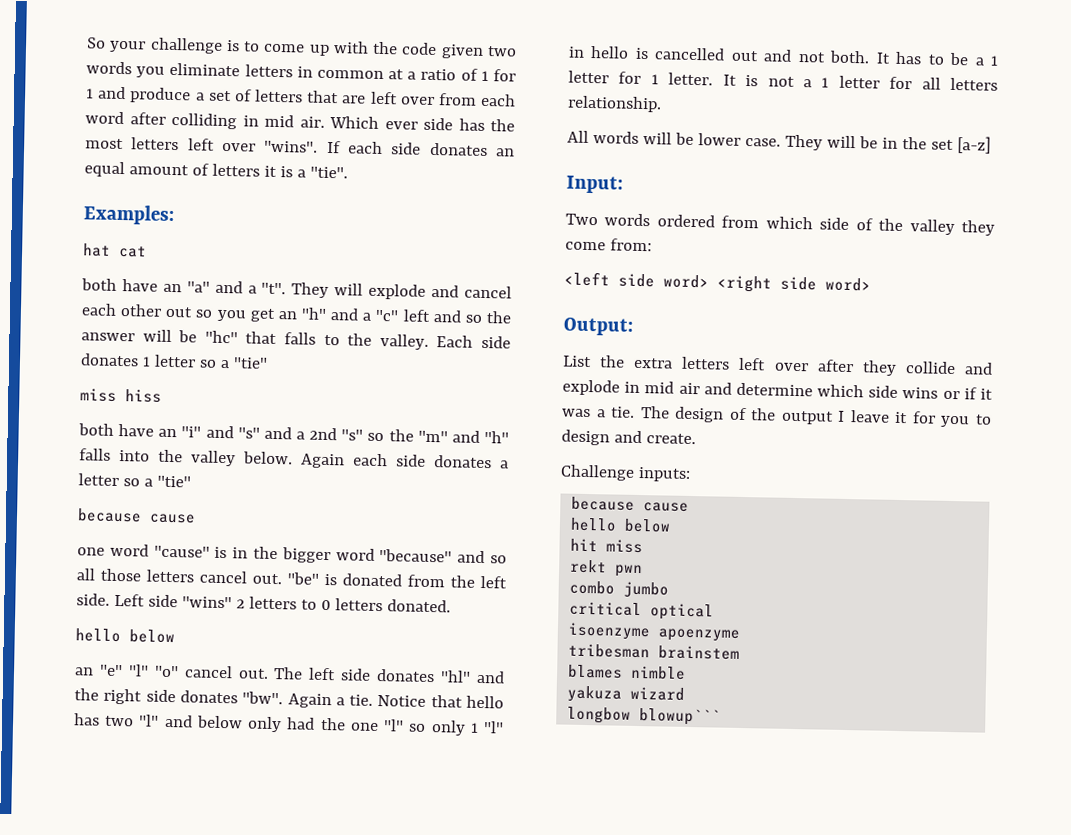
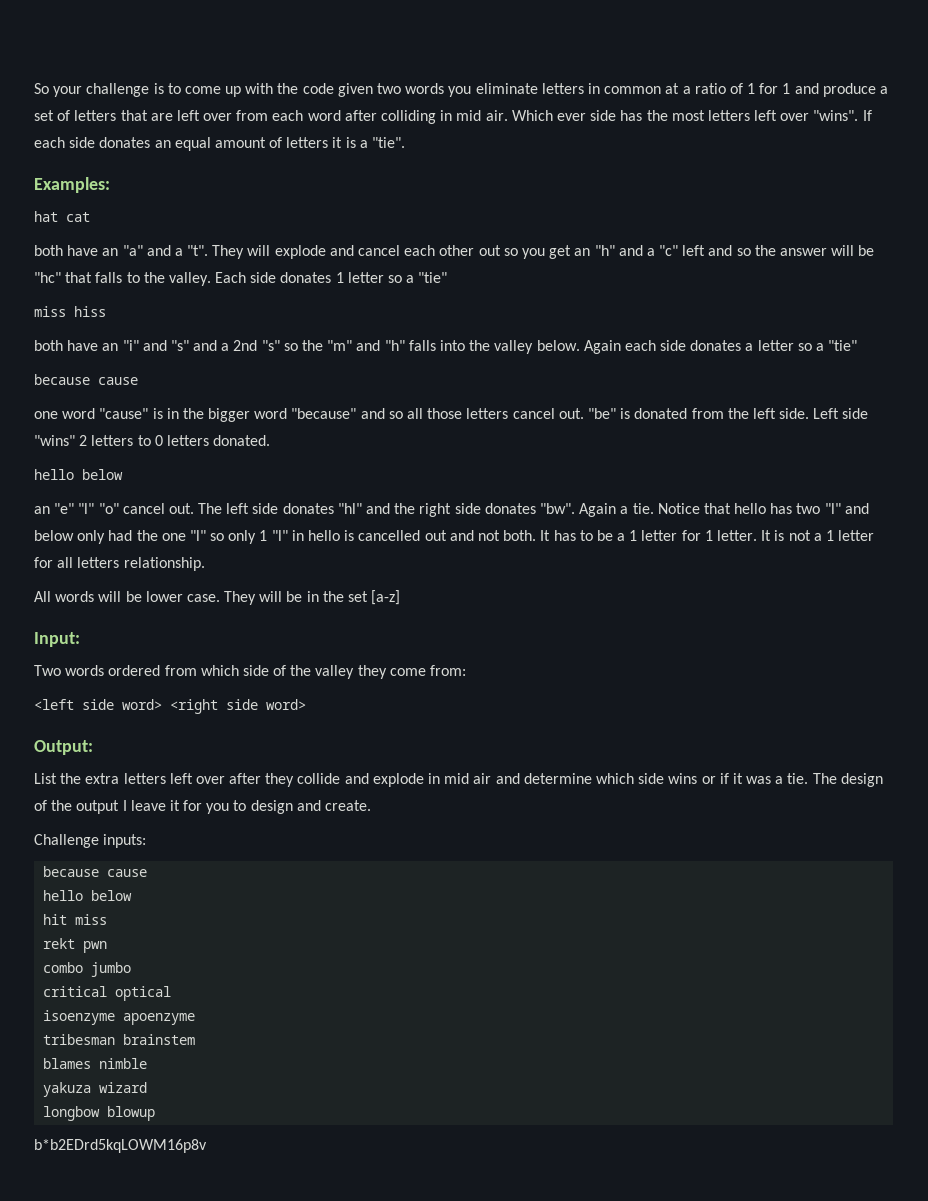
[639,708,722,726] blowup``` -> [107,1106,156,1121] [34,1139,207,1153] blowup // b*b2EDrd5kqLOWM16p8v

